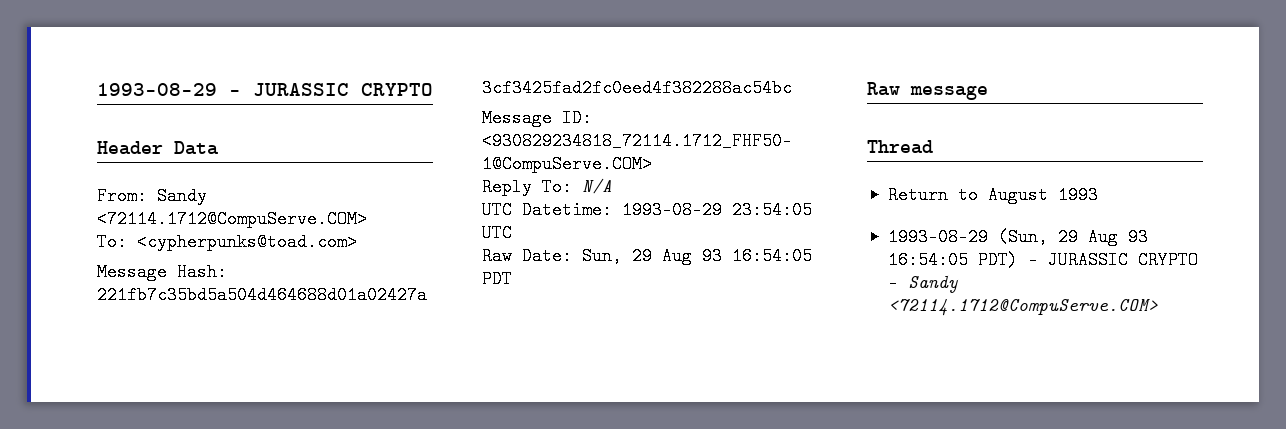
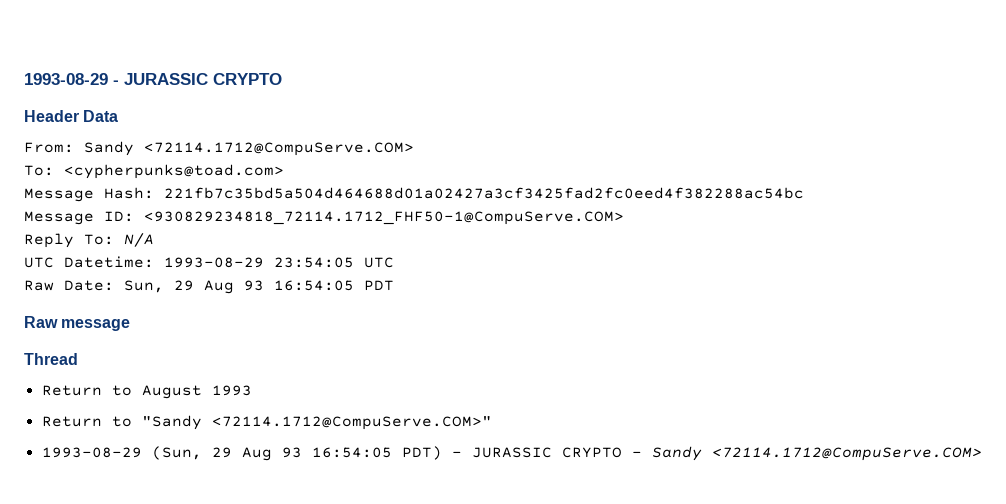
(1098, 195) none -> [41,415,492,430] // Return to "Sandy <72114.1712@CompuServe.COM>"

